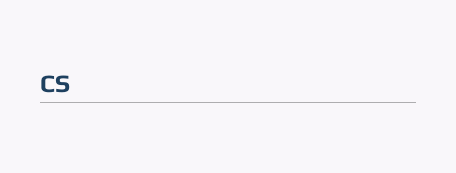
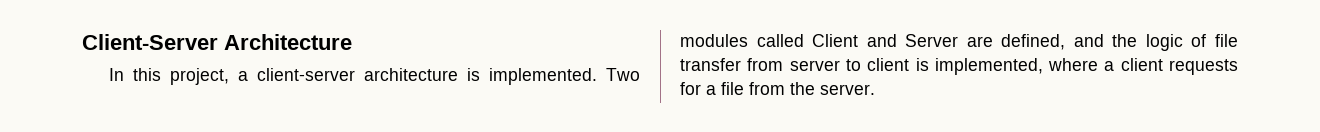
[40,75,70,93] CS -> [82,34,352,50] [108,68,641,85] [680,34,1238,51] [680,58,1238,75] [680,82,875,95] Client-Server Architecture // In this project, a client-server architecture is implemented. Two modules called Client and Server are defined, and the logic of file transfer from server to client is implemented, where a client requests for a file from the server.

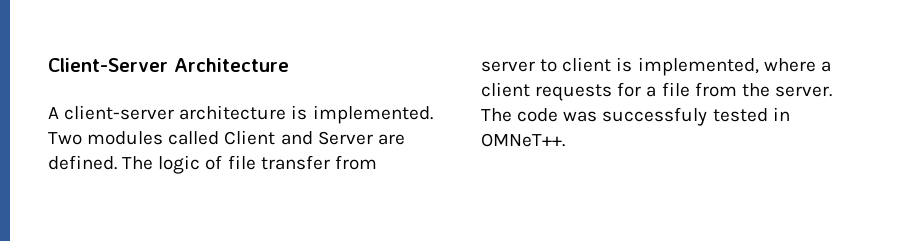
[108,68,248,85] In this project, a -> [48,107,59,119] A
[1001,34,1138,50] defined, and the -> [48,155,154,170] defined. The
(875, 89) none -> [481,107,790,126] [481,133,565,147] The code was successfuly tested in OMNeT++.

